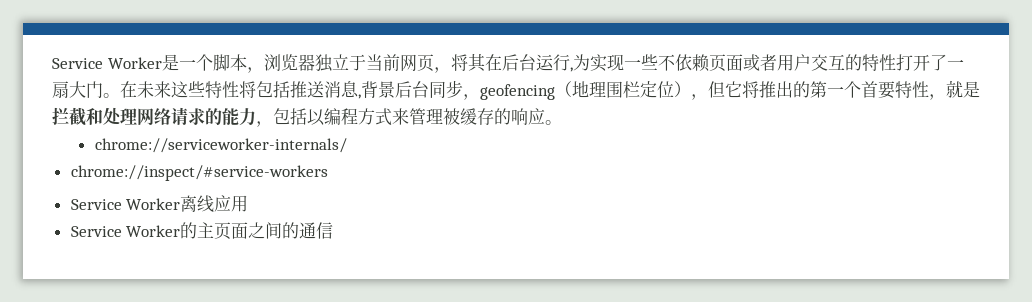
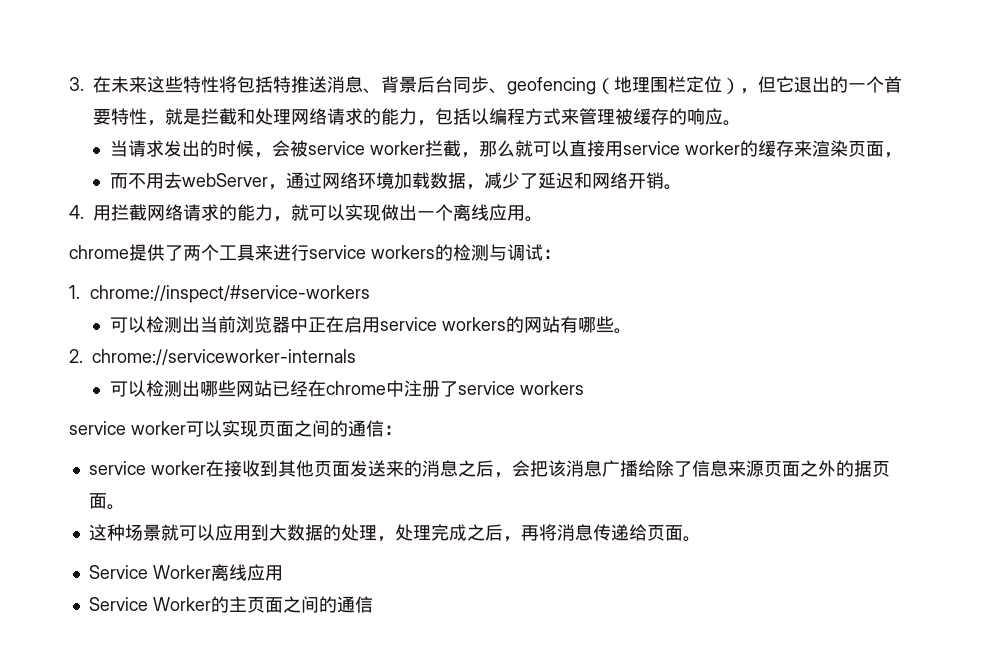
[52,53,964,73] [52,81,120,98] Service Worker是一个脚本，浏览器独立于当前网页，将其在后台运行,为实现一些不依赖页面或者用户交互的特性打开了一扇大门。 -> [69,77,84,91] 3.
(290, 89) none -> [273,76,291,93] 特
[358,94,361,99] , -> [363,88,381,94] 、
[463,94,480,100] ， -> [489,88,507,94] 、
[742,81,827,98] 将推出的第 -> [794,76,848,93] 退出的
[94,138,347,153] [70,165,328,181] chrome://serviceworker-internals/ // chrome://inspect/#service-workers -> [109,140,902,158] [109,172,682,190] [69,204,543,222] [69,244,561,261] [69,285,370,303] [109,316,632,334] [69,349,356,365] [109,380,584,397] [69,420,402,437] [88,460,890,478] [88,493,125,510] [88,524,701,542] 当请求发出的时候，会被service worker拦截，那么就可以直接用service worker的缓存来渲染页面， // 而不用去webServer，通过网络环境加载数据，减少了延迟和网络开销。 // 4.用拦截网络请求的能力，就可以实现做出一个离线应用。 // chrome提供了两个工具来进行service workers的检测与调试： // 1. chrome://inspect/#service-workers // 可以检测出当前浏览器中正在启用service workers的网站有哪些。 // 2. chrome://serviceworker-internals // 可以检测出哪些网站已经在chrome中注册了service workers // service worker可以实现页面之间的通信： // service worker在接收到其他页面发送来的消息之后，会把该消息广播给除了信息来源页面之外的据页面。 // 这种场景就可以应用到大数据的处理，处理完成之后，再将消息传递给页面。

